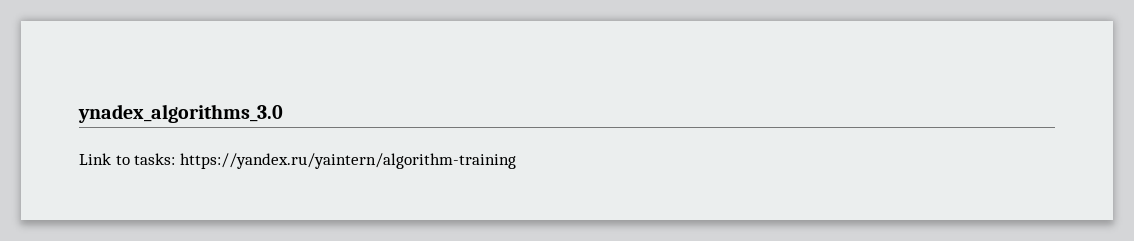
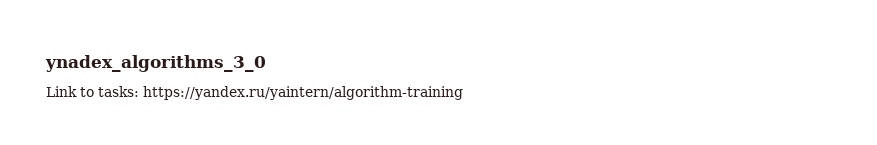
[78,104,283,123] ynadex_algorithms_3.0 -> [45,55,266,72] ynadex_algorithms_3_0

